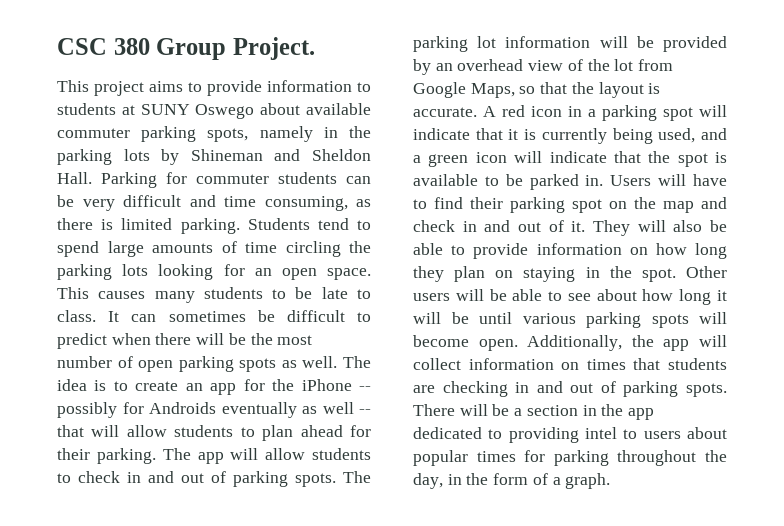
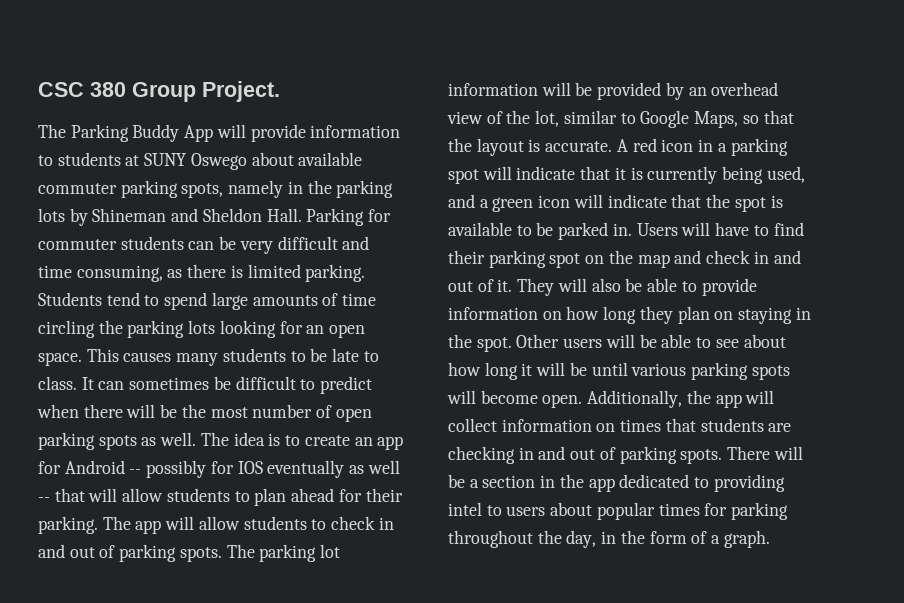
[57,80,202,96] This project aims to -> [38,124,246,142] The Parking Buddy App will
[272,379,352,391] the iPhone -> [64,460,125,474] Android
[149,402,216,414] Androids -> [237,461,263,474] IOS
[614,59,674,71] lot from -> [535,110,636,127] lot, similar to

